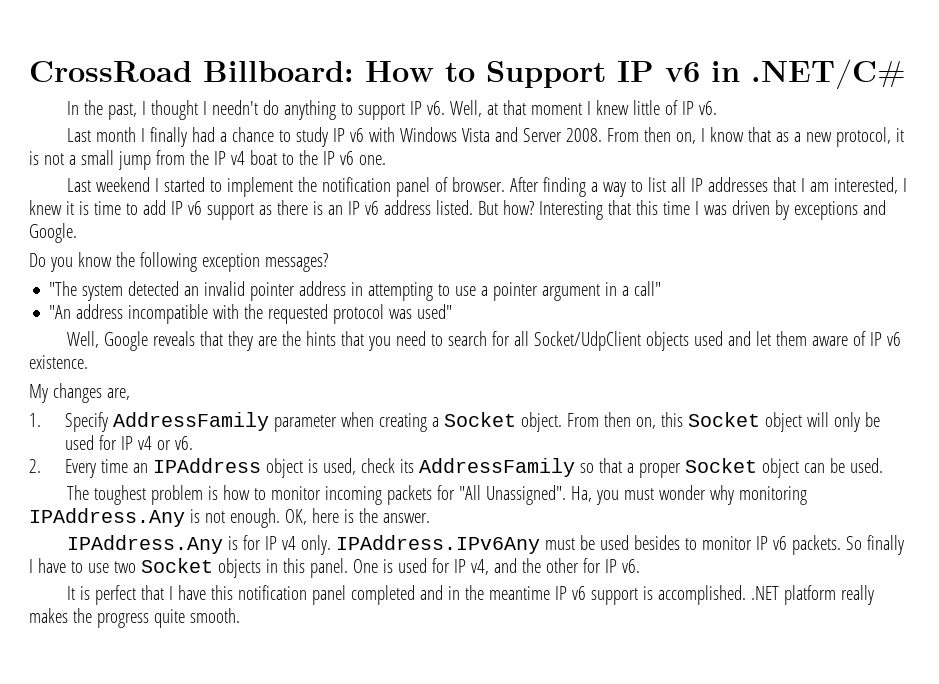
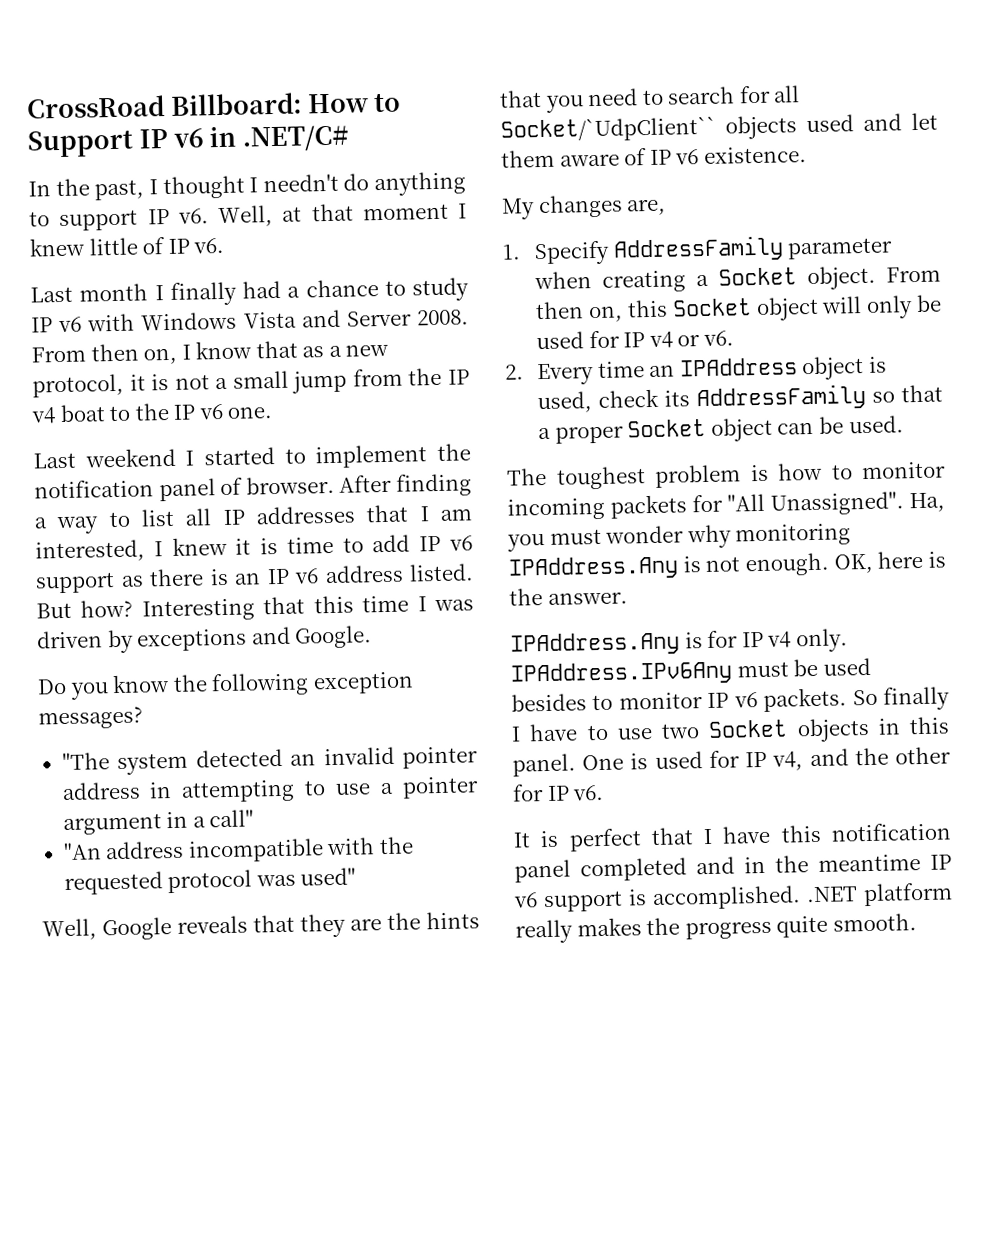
[533,331,641,351] Socket/UdpClient -> [500,116,716,143] Socket/`UdpClient``

